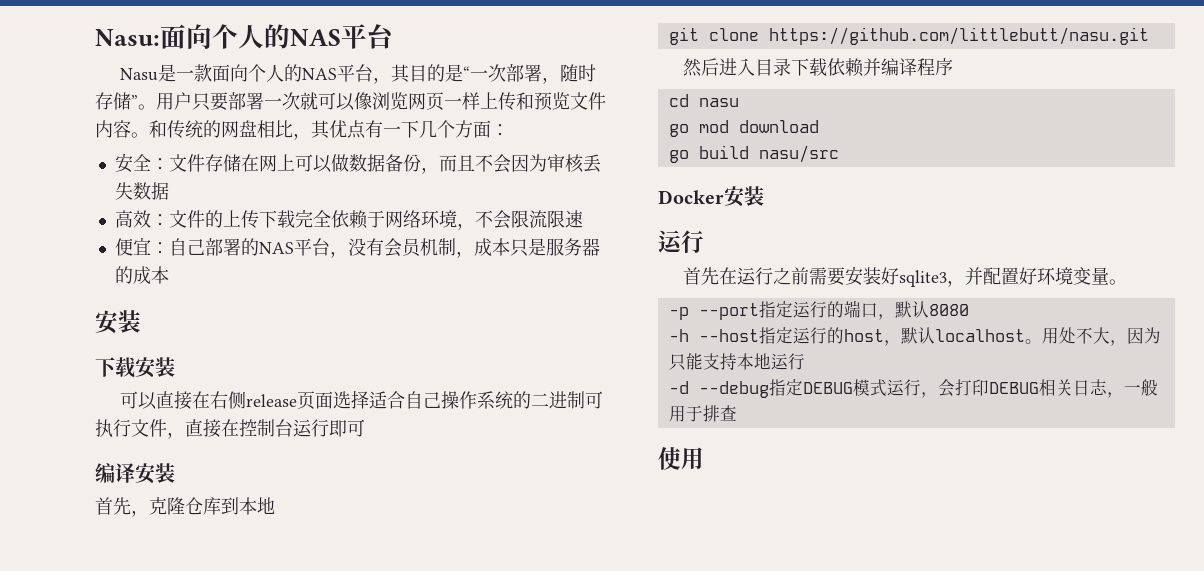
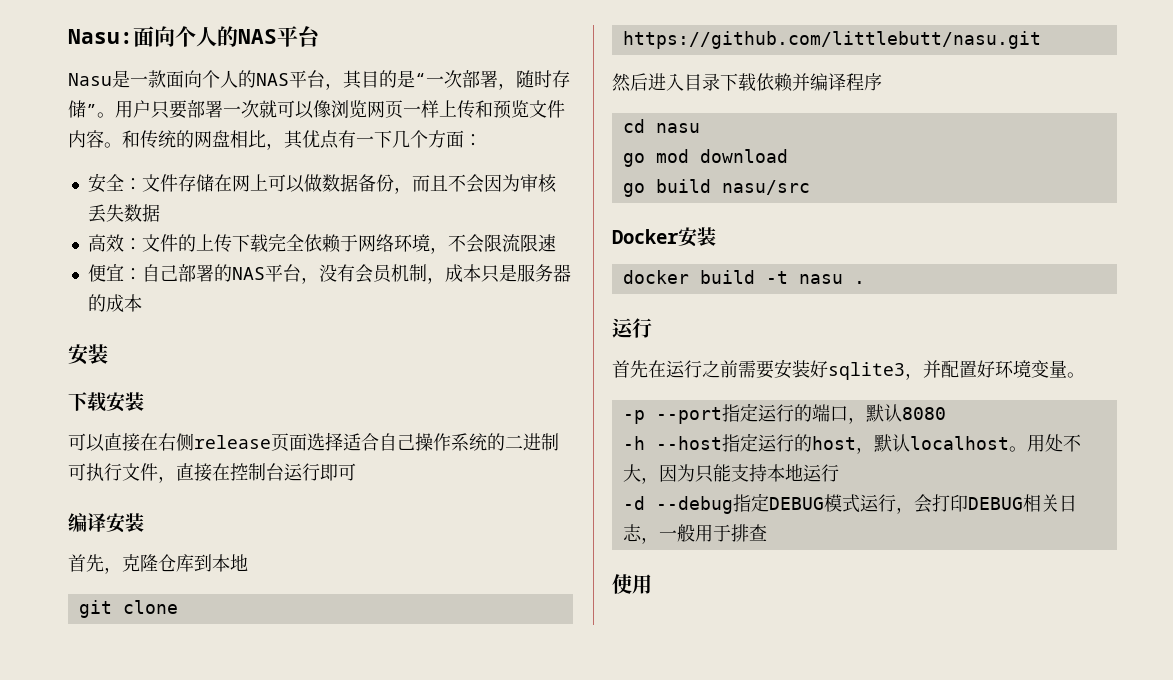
(764, 196) none -> [622,270,865,284] // docker build -t nasu .

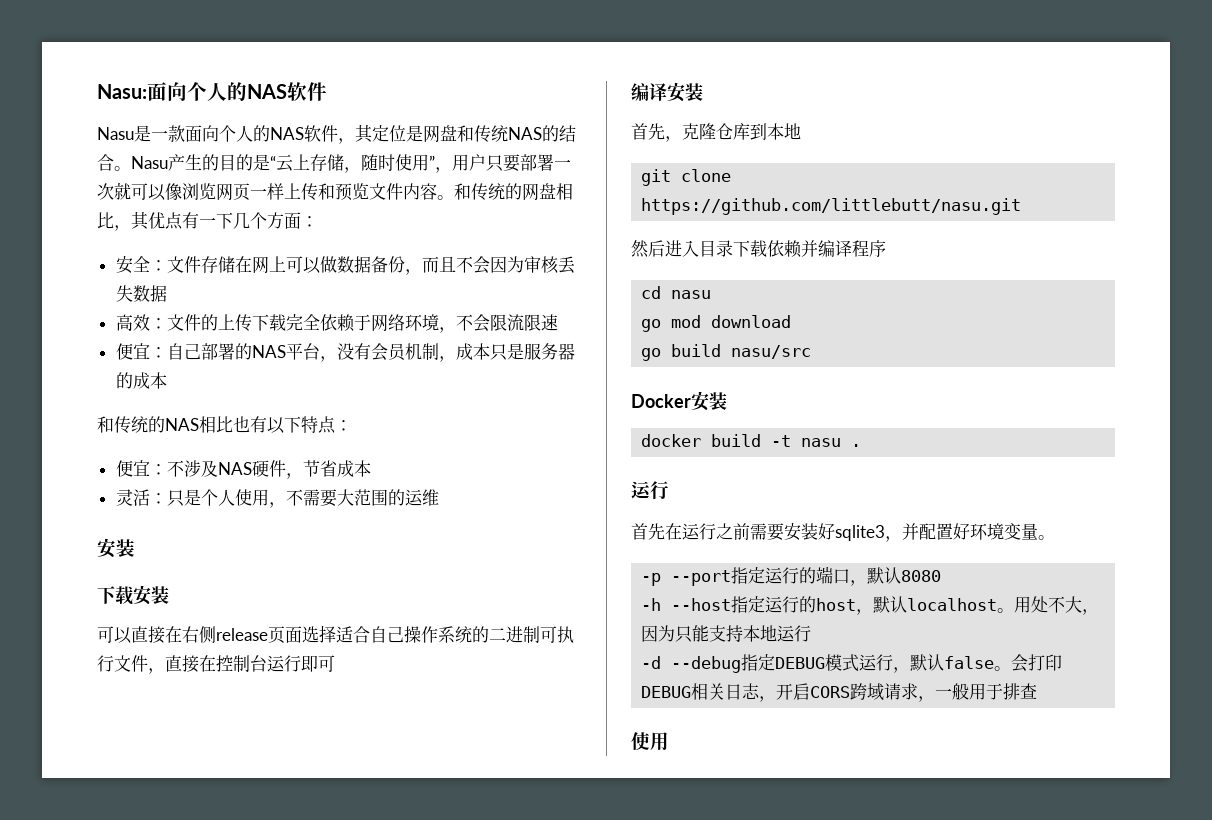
[277,26,320,47] 平台 -> [287,82,327,101] 软件
[289,70,570,90] [68,100,115,118] 平台，其目的是“一次部署，随时存储”。 -> [304,124,576,144] [97,154,452,173] 软件，其定位是网盘和传统NAS的结合。Nasu产生的目的是“云上存储，随时使用”，
(142, 303) none -> [97,416,352,434] [115,460,371,479] [115,489,439,508] // 和传统的NAS相比也有以下特点： // 便宜：不涉及NAS硬件，节省成本 // 灵活：只是个人使用，不需要大范围的运维
(914, 510) none -> [910,654,1012,671] 默认false。
(659, 540) none -> [776,683,936,702] 开启CORS跨域请求，

